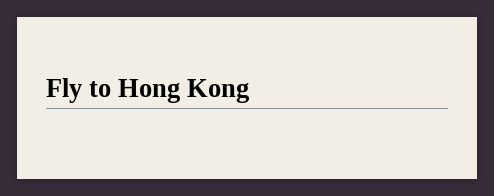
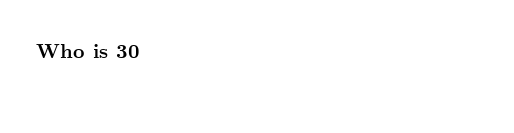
[46,78,250,103] Fly to Hong Kong -> [36,44,140,58] Who is 30

